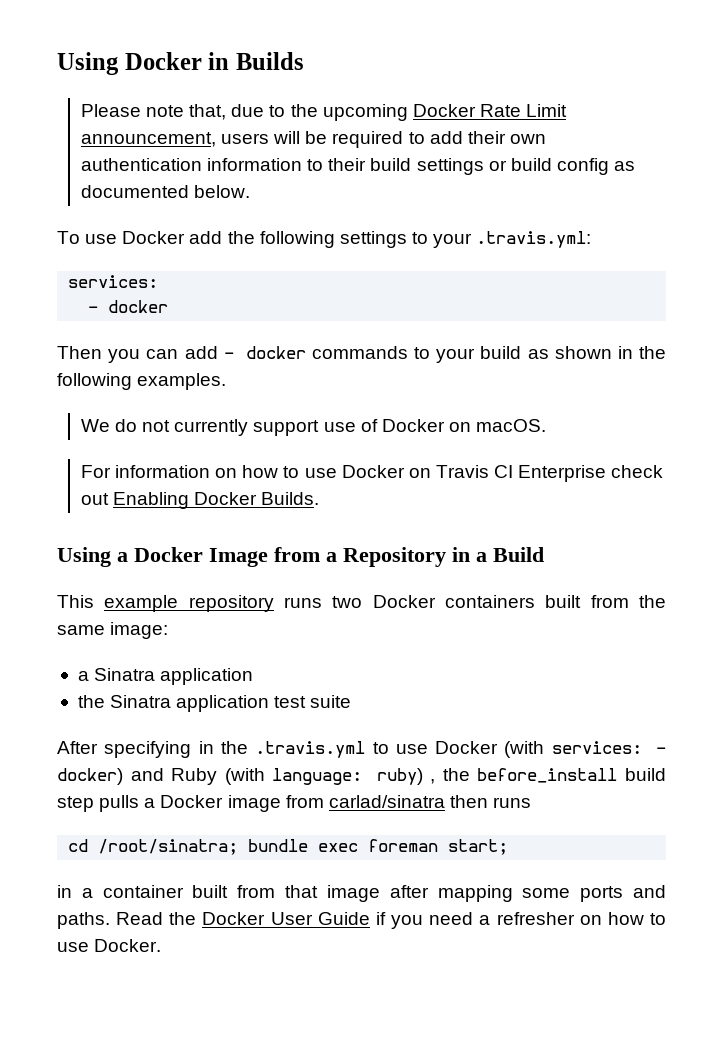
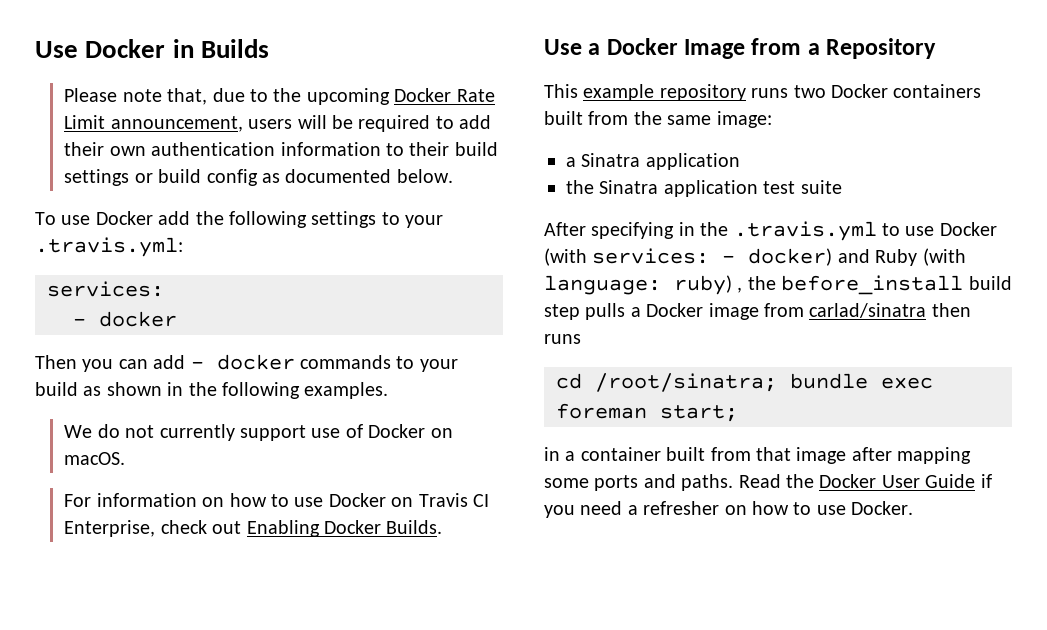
[57,52,119,75] Using -> [35,41,78,58] Use
[518,465,607,482] Enterprise -> [64,520,156,537] Enterprise,
[57,547,111,567] Using -> [544,39,582,55] Use
[452,547,544,562] in a Build -> (937, 48) none

